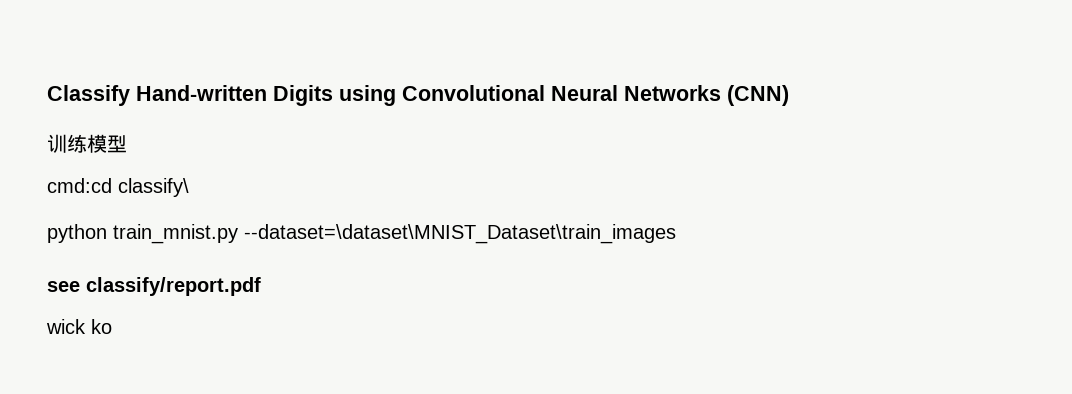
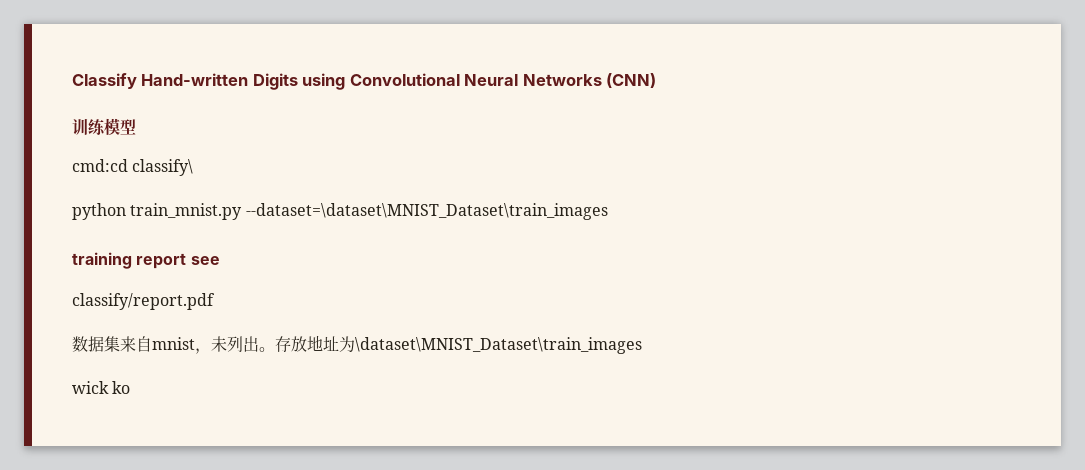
(676, 234) none -> [72,252,187,269] training report
(80, 286) none -> (220, 260) //
(261, 286) none -> [72,335,642,354] // 数据集来自mnist，未列出。存放地址为\dataset\MNIST_Dataset\train_images

